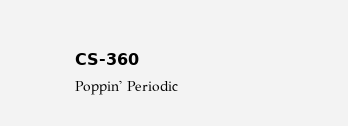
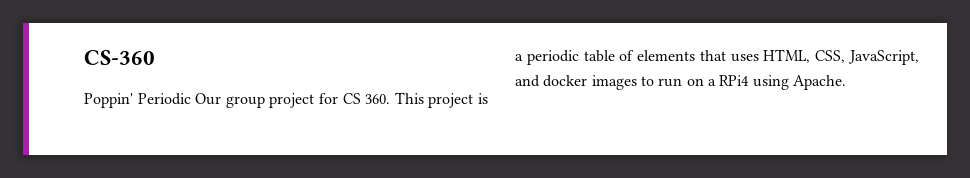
(178, 86) none -> [195,92,489,108] [515,49,919,65] [515,75,846,90] Our group project for CS 360. This project is a periodic table of elements that uses HTML, CSS, JavaScript, and docker images to run on a RPi4 using Apache.

